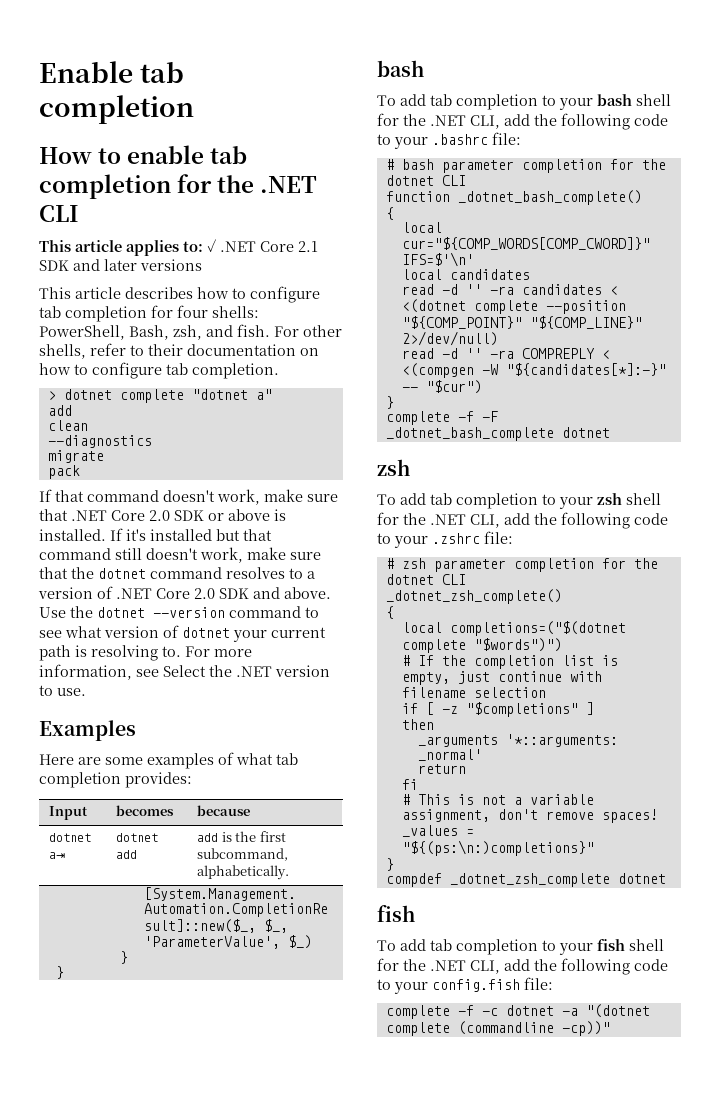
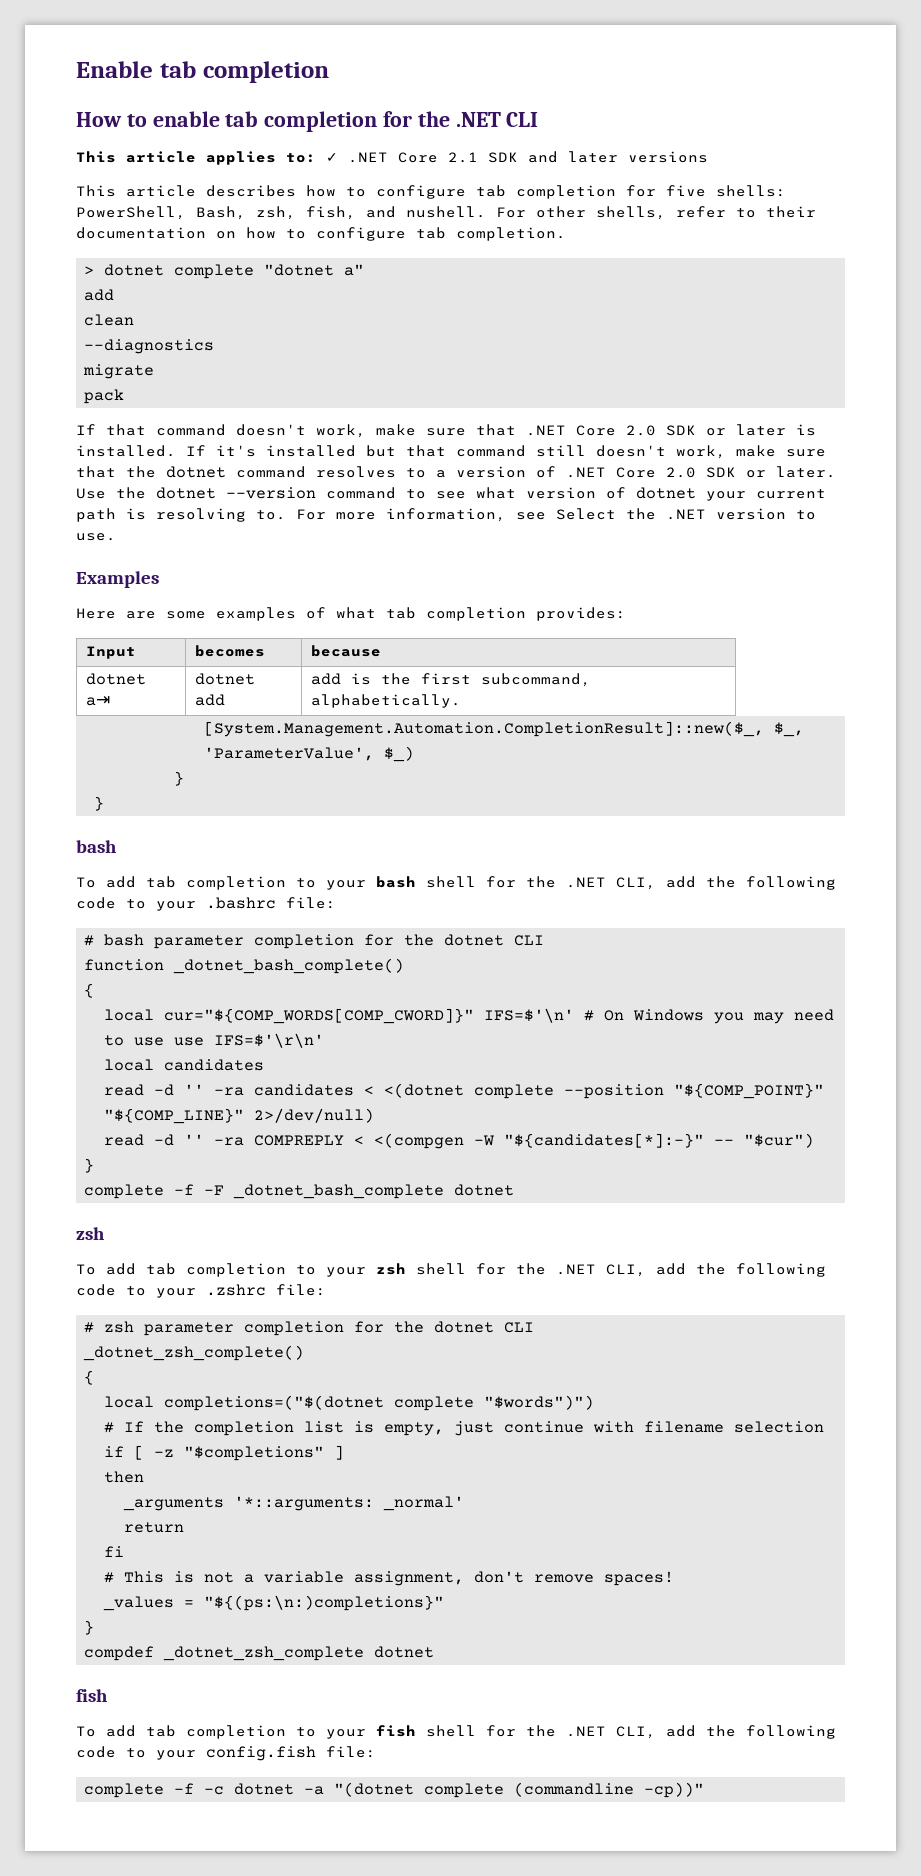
[177,305,208,318] four -> [666,185,706,197] five
[206,324,270,337] and fish. -> [306,206,486,220] fish, and nushell.
[228,509,270,521] above -> [736,424,786,436] later
[253,587,331,599] and above. -> [746,466,836,478] or later.
(474, 259) none -> [584,1009,835,1024] [104,1033,325,1048] # On Windows you may need to use use IFS=$'\r\n'

